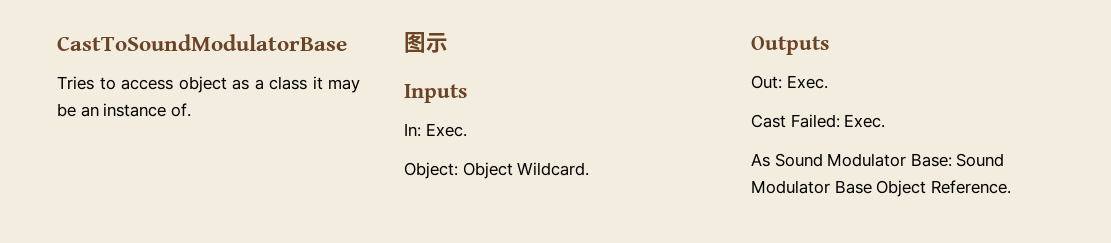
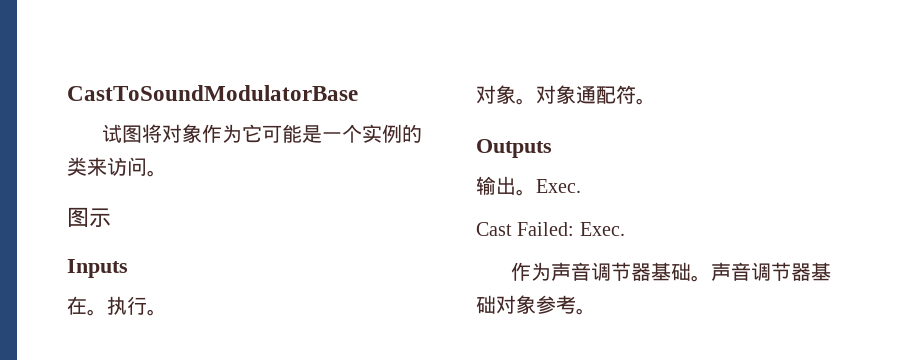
[57,76,360,93] [57,103,191,117] [404,32,448,53] [404,84,467,103] [404,123,467,137] [404,162,590,179] Tries to access object as a class it may be an instance of. // 图示 // Inputs // In: Exec. // Object: Object Wildcard. -> [102,124,423,143] [67,157,167,177] [67,207,111,227] [67,259,128,278] [67,296,167,316] [476,85,656,105] 试图将对象作为它可能是一个实例的类来访问。 // 图示 // Inputs // 在。执行。 // 对象。对象通配符。
[751,75,782,89] Out: -> [476,176,536,196] 输出。
[751,153,1005,167] [751,180,1011,197] As Sound Modulator Base: Sound Modulator Base Object Reference. -> [511,262,832,282] [476,295,596,315] 作为声音调节器基础。声音调节器基础对象参考。

